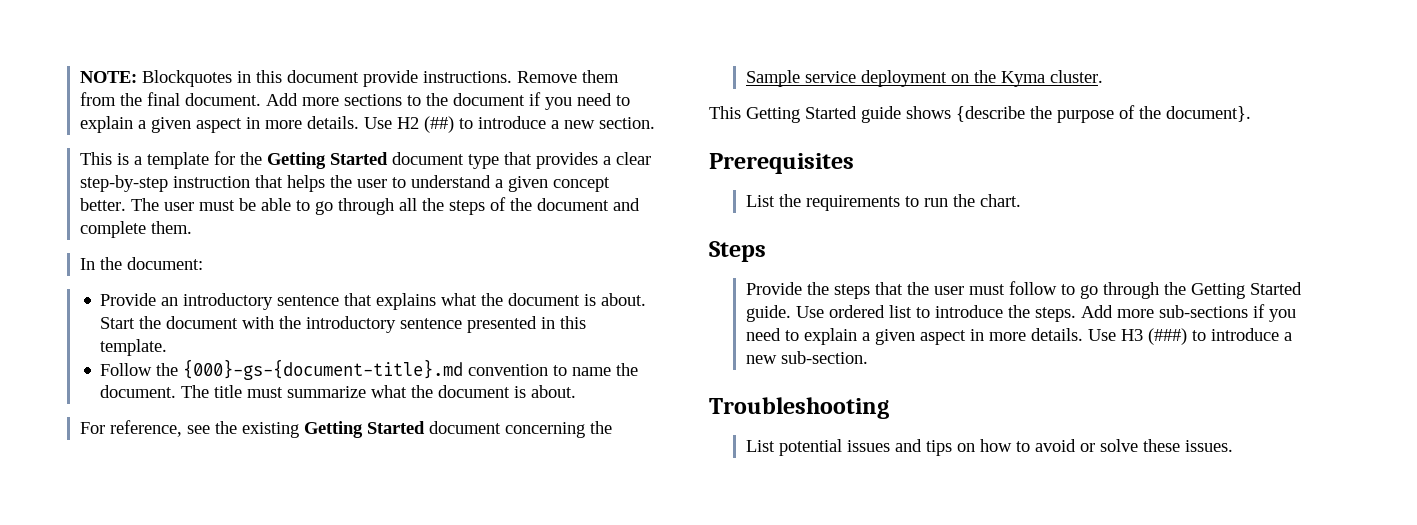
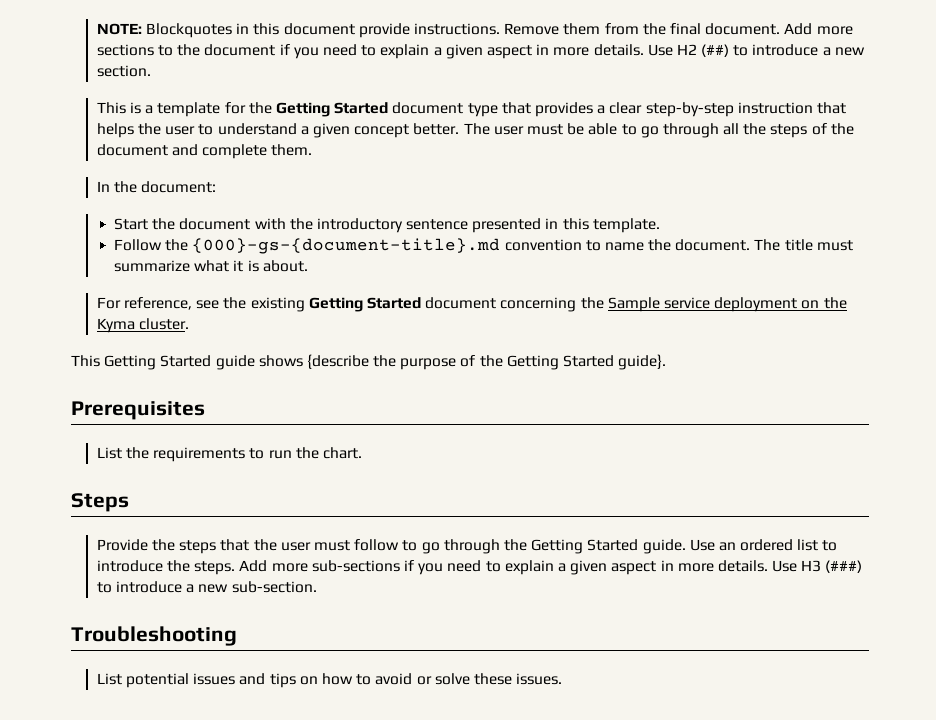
[100,293,647,310] Provide an introductory sentence that explains what the document is about. -> (217, 187) none
[411,385,511,398] the document -> [233,260,244,272] it
[1166,106,1251,122] document}. -> [506,354,667,370] Getting Started guide}.
(824, 312) none -> [718,542,736,551] an

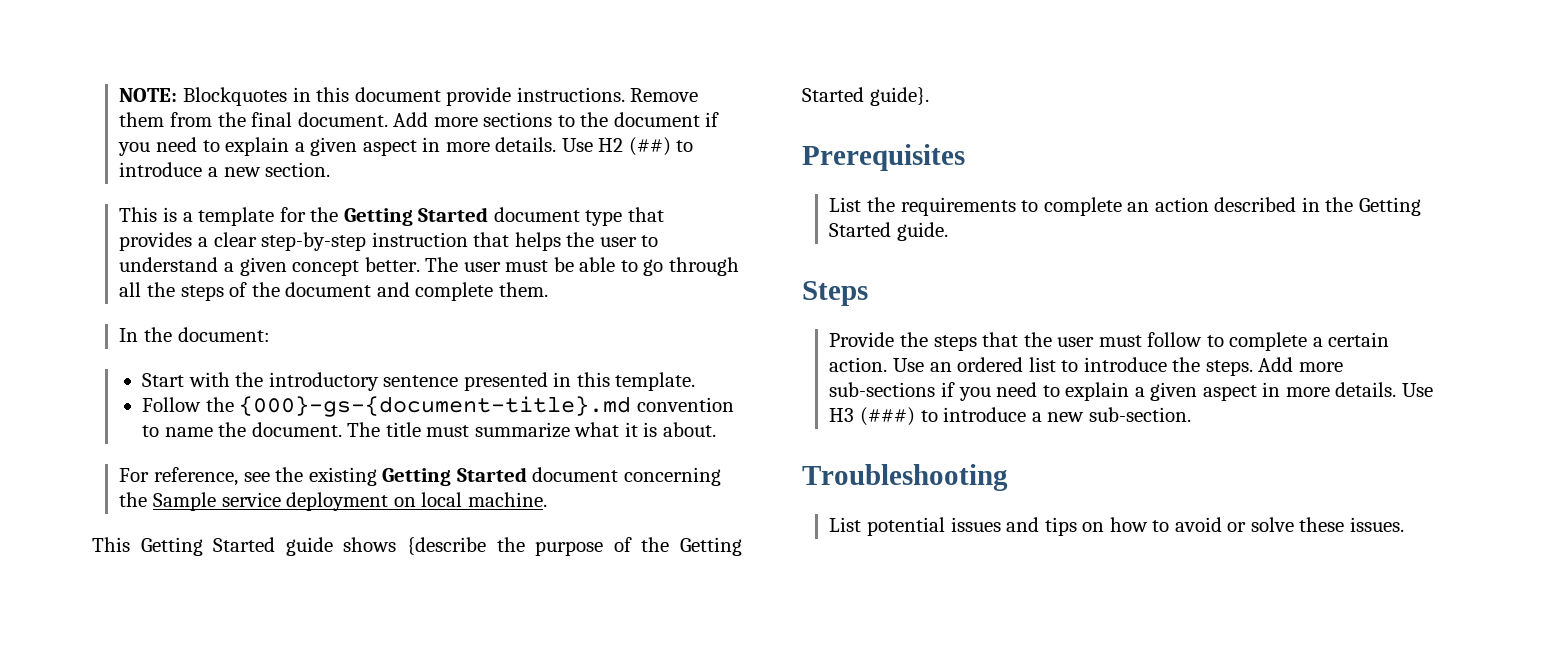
[152,218,251,230] the document -> (185, 380) none
[823,297,847,309] [96,318,190,333] the Kyma cluster. -> [421,492,547,507] local machine.
[268,447,363,459] run the chart. -> [1043,197,1421,216] [829,222,949,241] complete an action described in the Getting Started guide.
[421,539,686,554] go through the Getting Started guide. -> [1229,332,1390,351] [829,357,888,372] complete a certain action.

